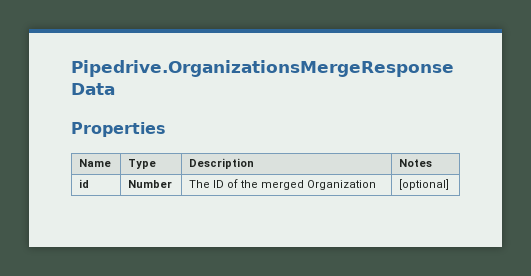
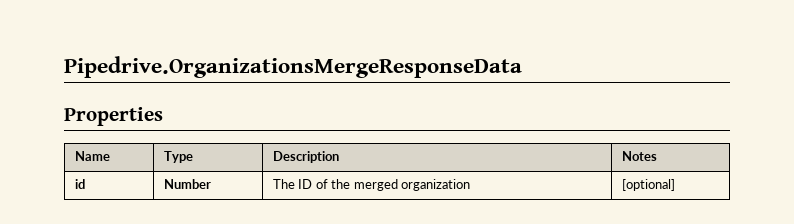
[306,180,376,190] Organization -> [400,179,470,191] organization

